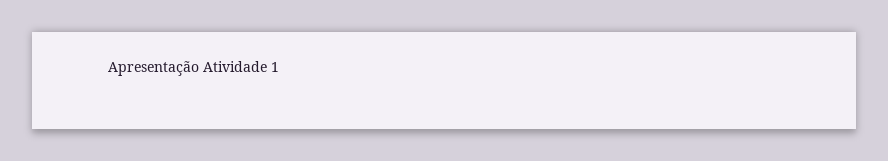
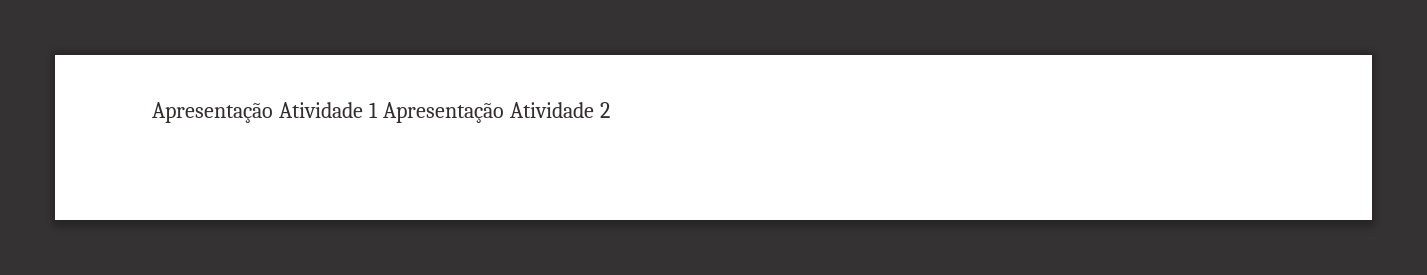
(279, 67) none -> [382,102,610,123] Apresentação Atividade 2

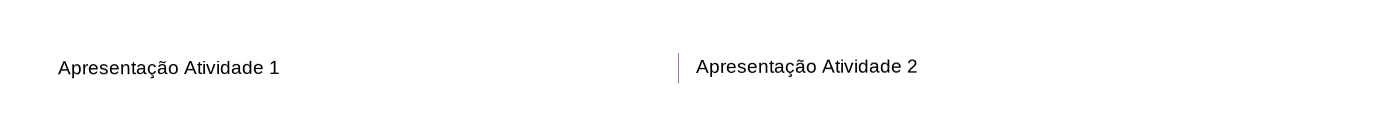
(378, 110) none -> (282, 67) //

